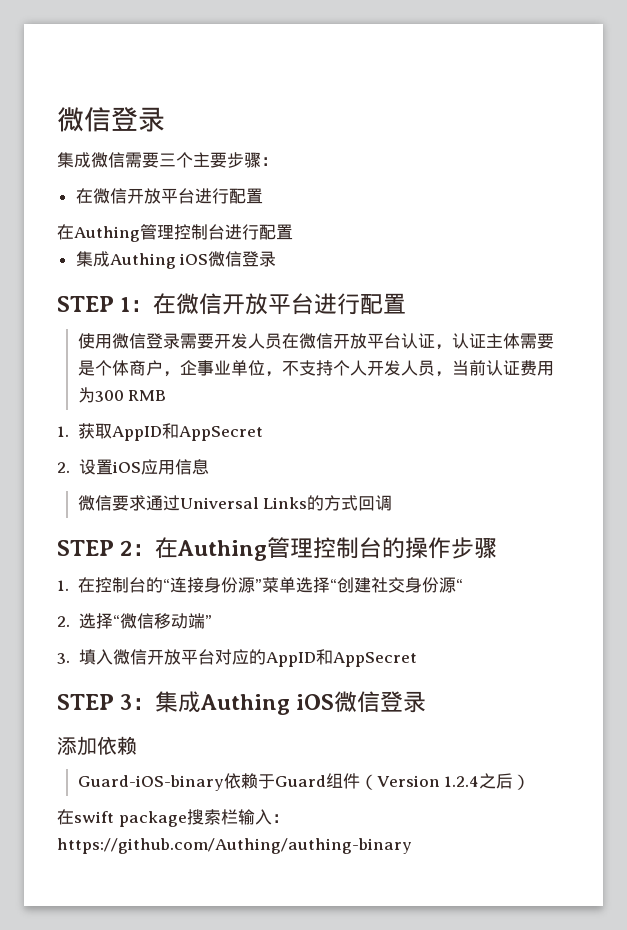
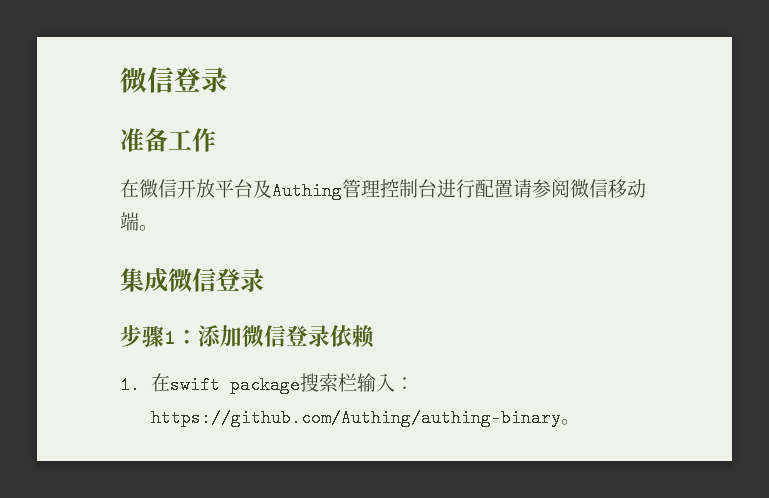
[57,107,165,132] [57,152,278,168] [75,188,263,204] [57,224,74,240] 微信登录 // 集成微信需要三个主要步骤： // 在微信开放平台进行配置 // 在 -> [120,67,228,93] [120,128,216,152] [120,179,272,198] 微信登录 // 准备工作 // 在微信开放平台及
[75,251,277,269] [57,293,407,315] [77,333,554,350] [77,360,554,377] [77,387,167,403] [57,423,263,441] [57,459,209,475] [77,495,393,511] [57,537,498,561] [57,577,463,593] [57,613,212,629] [57,649,417,667] [57,691,427,715] [57,736,137,756] [77,773,531,791] // 集成Authing iOS微信登录 // STEP 1：在微信开放平台进行配置 // 使用微信登录需要开发人员在微信开放平台认证，认证主体需要是个体商户，企事业单位，不支持个人开发人员，当前认证费用为300 RMB // 1.获取AppID和AppSecret // 2.设置iOS应用信息 // 微信要求通过Universal Links的方式回调 // STEP 2：在Authing管理控制台的操作步骤 // 1.在控制台的“连接身份源”菜单选择“创建社交身份源“ // 2.选择“微信移动端” // 3.填入微信开放平台对应的AppID和AppSecret // STEP 3：集成Authing iOS微信登录 // 添加依赖 // Guard-iOS-binary依赖于Guard组件（Version 1.2.4之后） // -> [513,179,646,198] [120,212,158,231] [120,268,264,292] [120,325,375,348] [120,376,140,394] 请参阅微信移动端。 // 集成微信登录 // 步骤1：添加微信登录依赖 // 1.
(412, 846) none -> [561,419,581,425] 。

